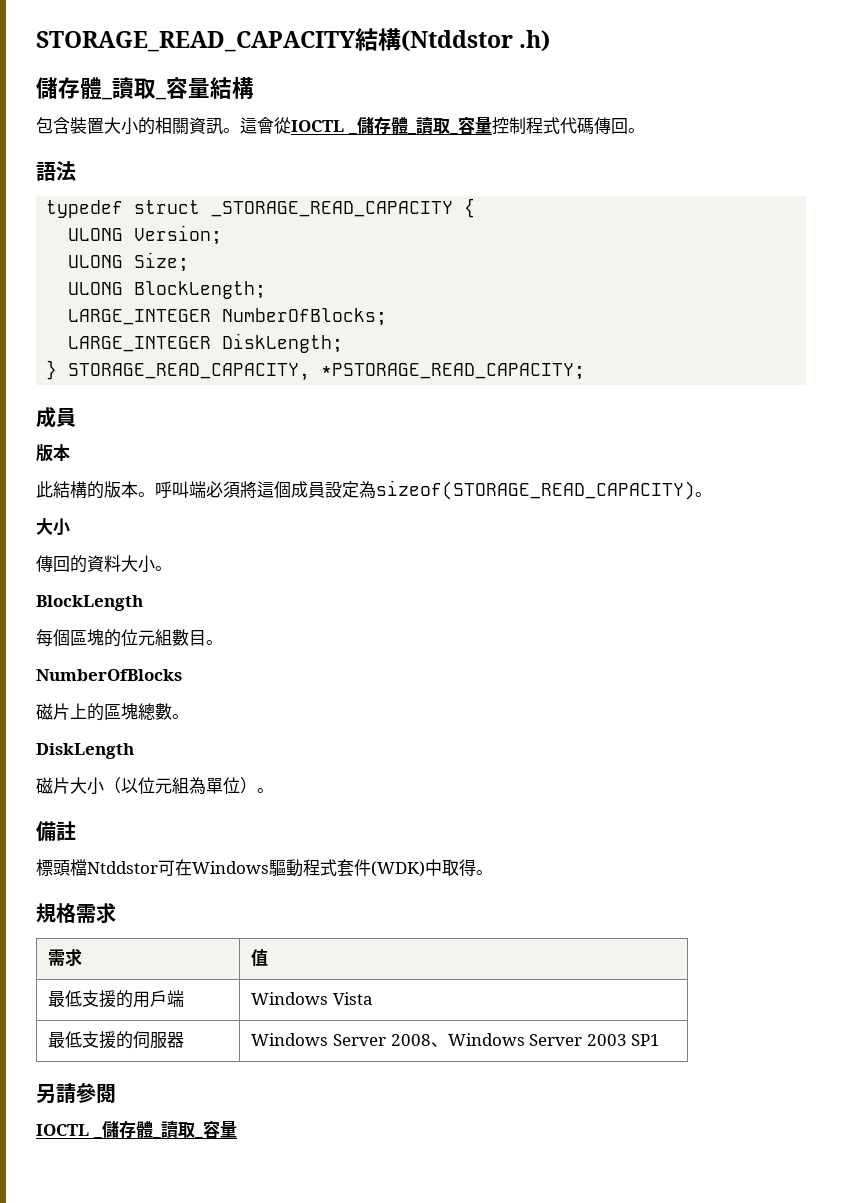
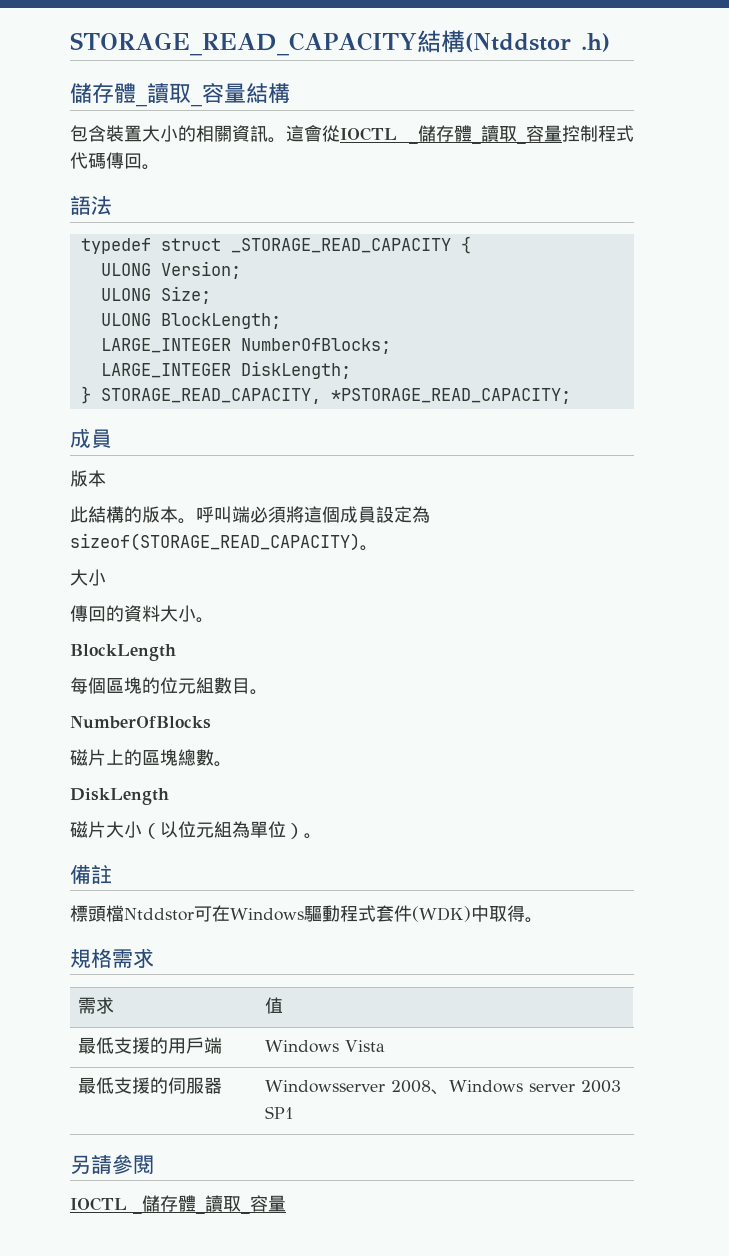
[251,1033,387,1046] Windows Server -> [264,1080,385,1093] Windowsserver
[529,1034,583,1046] Server -> [528,1083,575,1092] server

